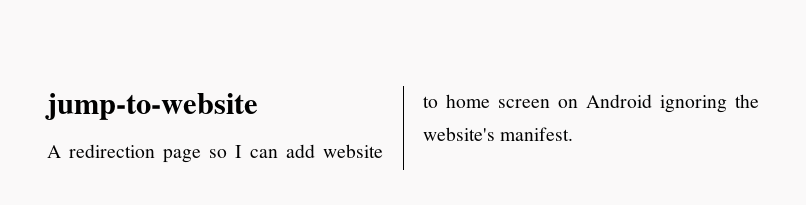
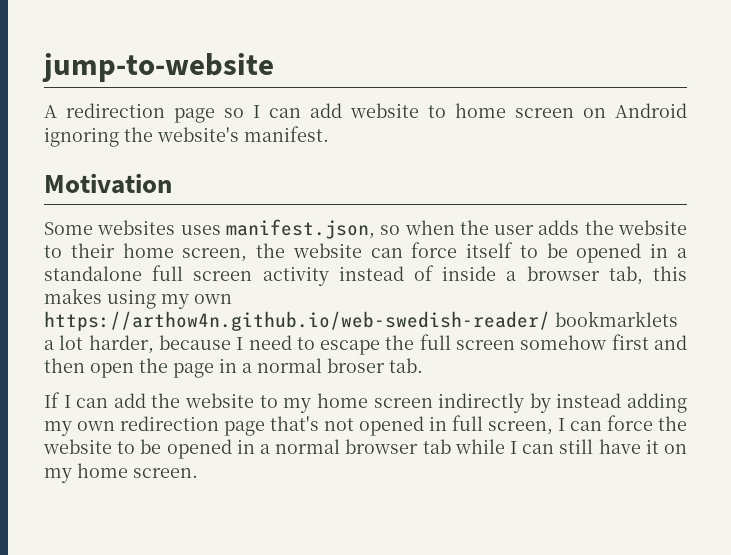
(574, 134) none -> [44,173,172,194] [44,219,687,239] [44,242,687,263] [44,265,687,286] [44,288,232,309] [44,311,678,331] [44,334,687,355] [44,358,423,378] [44,392,688,413] [44,415,687,436] [43,439,688,459] [44,463,198,483] // Motivation // Some websites uses manifest.json, so when the user adds the website to their home screen, the website can force itself to be opened in a standalone full screen activity instead of inside a browser tab, this makes using my own https://arthow4n.github.io/web-swedish-reader/ bookmarklets a lot harder, because I need to escape the full screen somehow first and then open the page in a normal broser tab. // If I can add the website to my home screen indirectly by instead adding my own redirection page that's not opened in full screen, I can force the website to be opened in a normal browser tab while I can still have it on my home screen.

